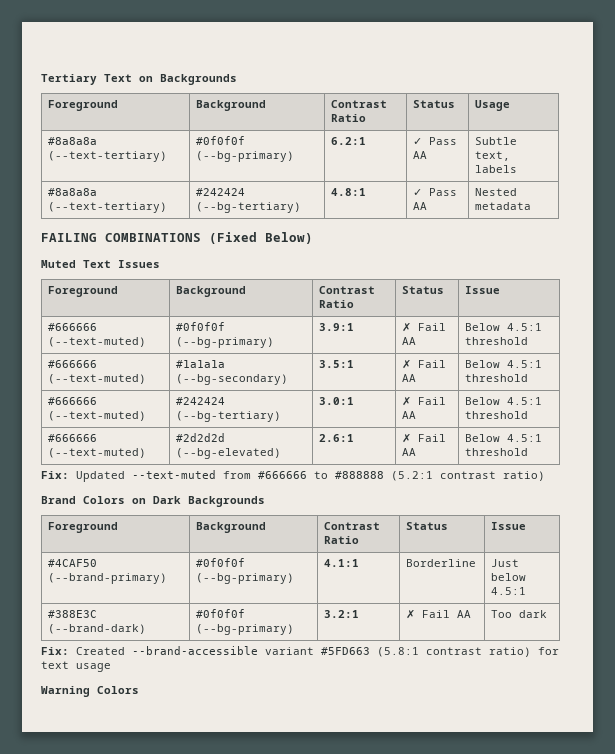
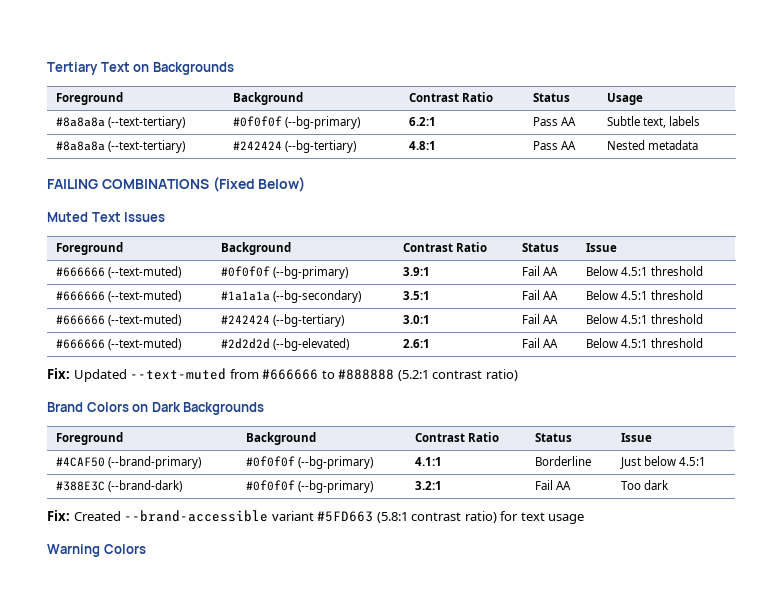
[413,138,423,145] ✓ -> (437, 121) none
[413,189,423,196] ✓ -> (437, 145) none
[402,322,412,332] ✗ -> (431, 271) none
[402,359,412,369] ✗ -> (431, 295) none
[402,396,412,406] ✗ -> (431, 319) none
[402,433,412,443] ✗ -> (431, 343) none
[406,609,416,619] ✗ -> (443, 485) none

